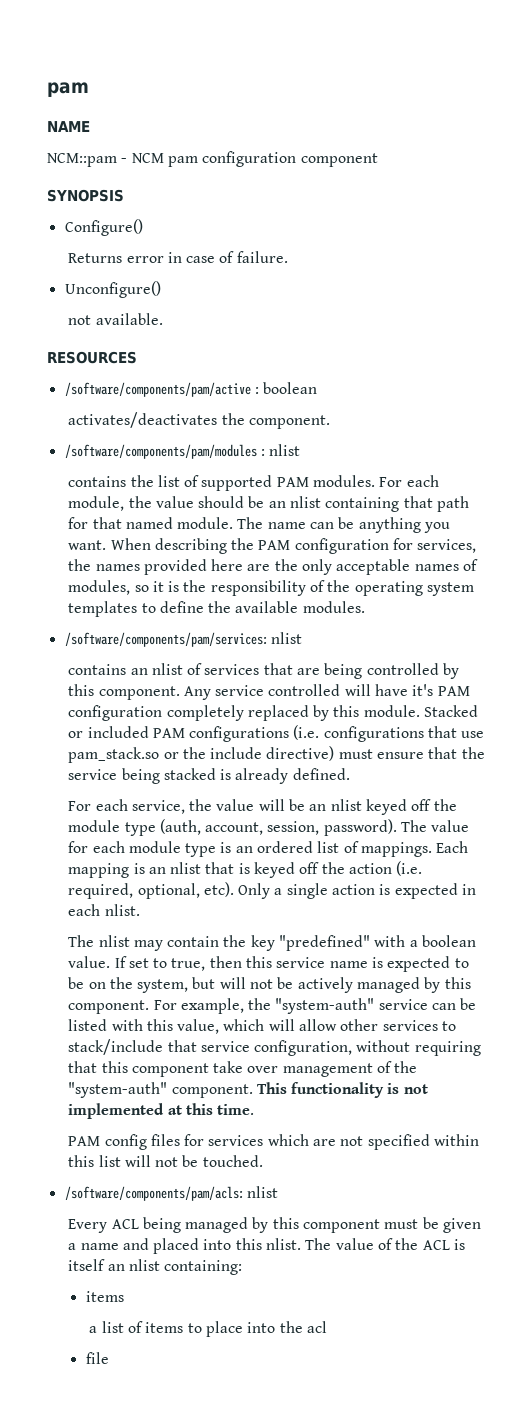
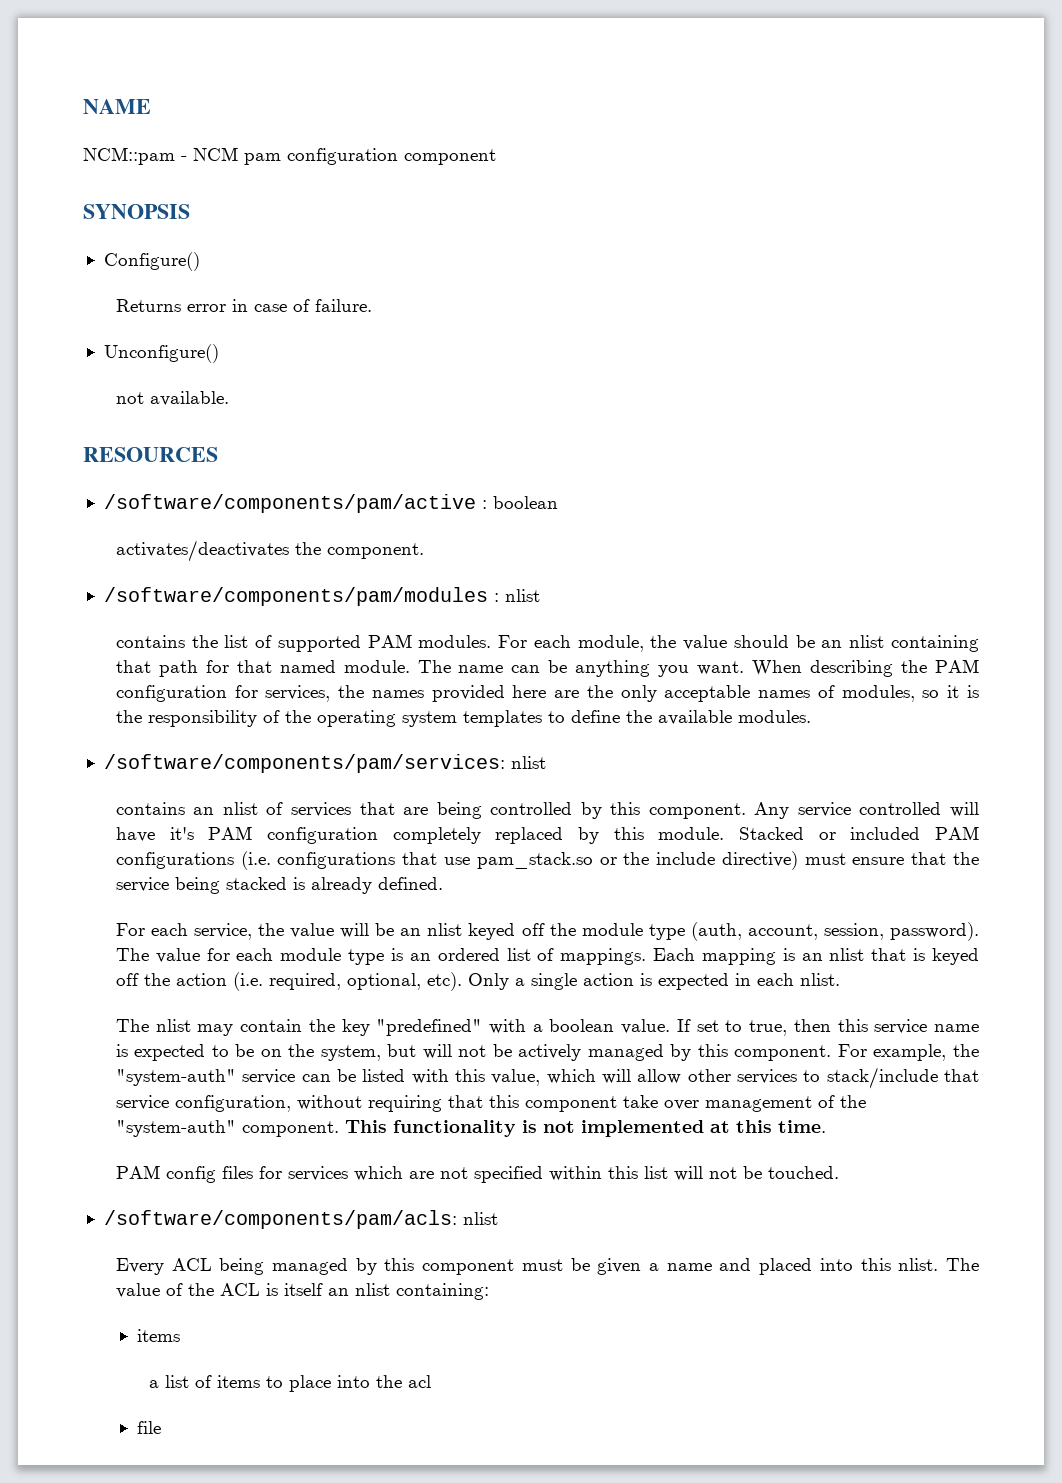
[47,82,89,97] pam // -> (83, 106) none

